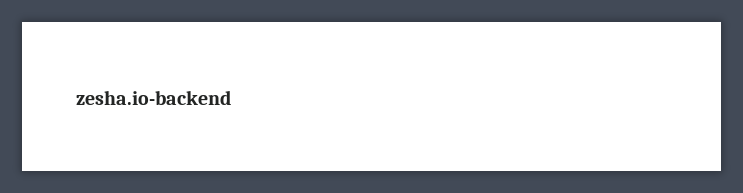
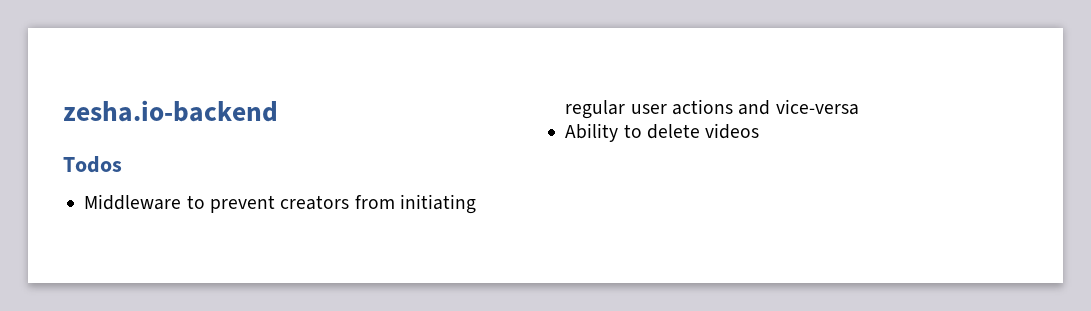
(231, 97) none -> [63,156,122,173] [84,194,476,214] [565,99,859,119] [565,123,760,142] // Todos // Middleware to prevent creators from initiating regular user actions and vice-versa // Ability to delete videos

